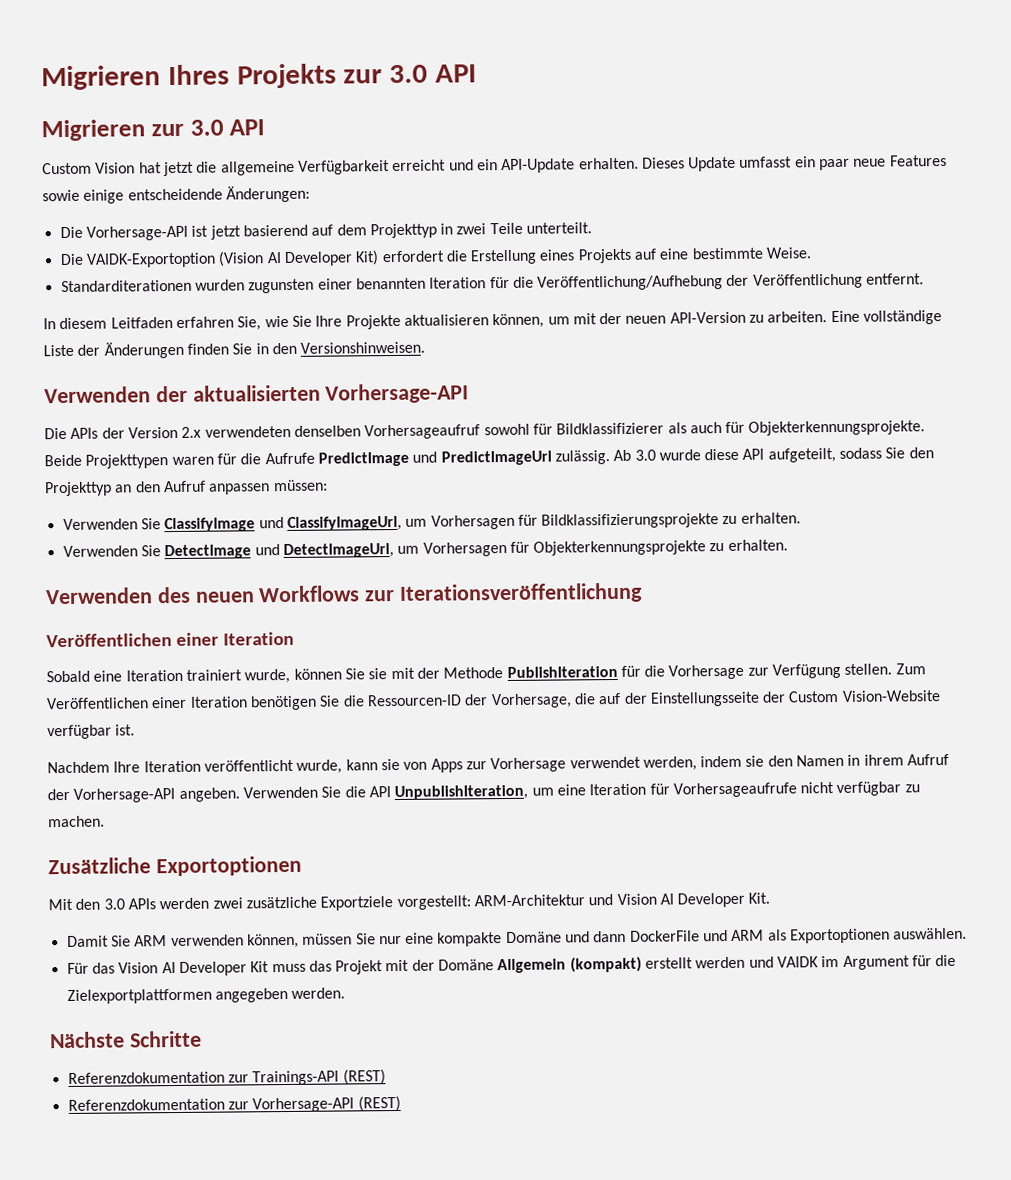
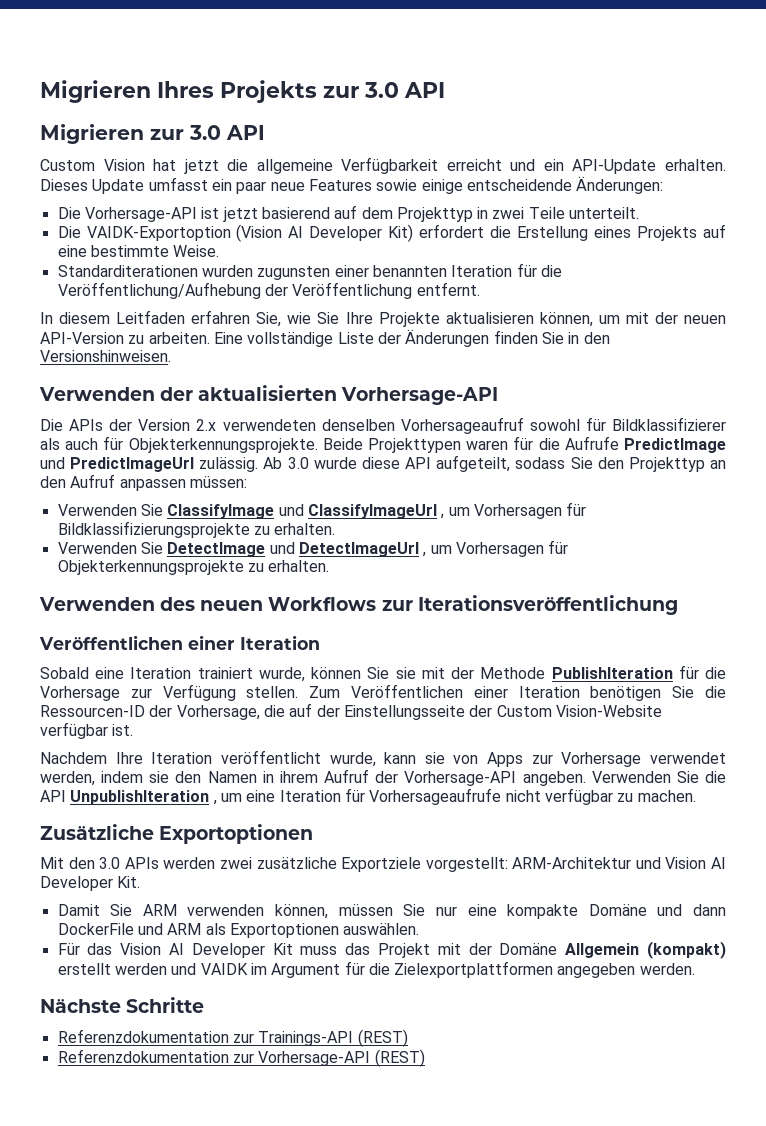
[286,515,402,531] ClassifyImageUrl, -> [307,504,445,519] ClassifyImageUrl ,
[282,543,394,559] DetectImageUrl, -> [298,542,427,557] DetectImageUrl ,
[394,784,529,801] UnpublishIteration, -> [70,790,217,805] UnpublishIteration ,

